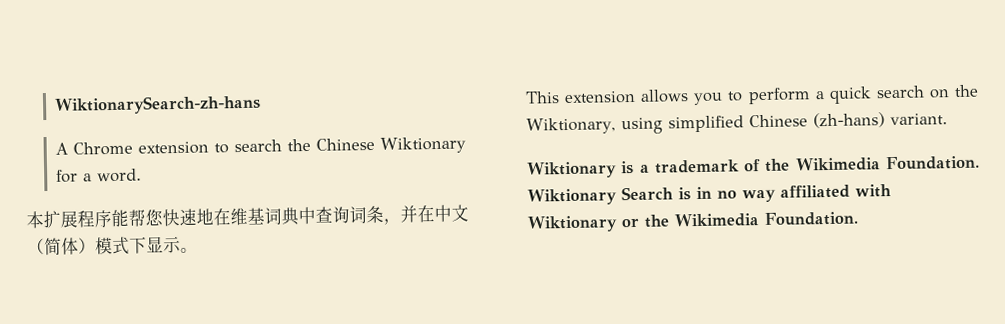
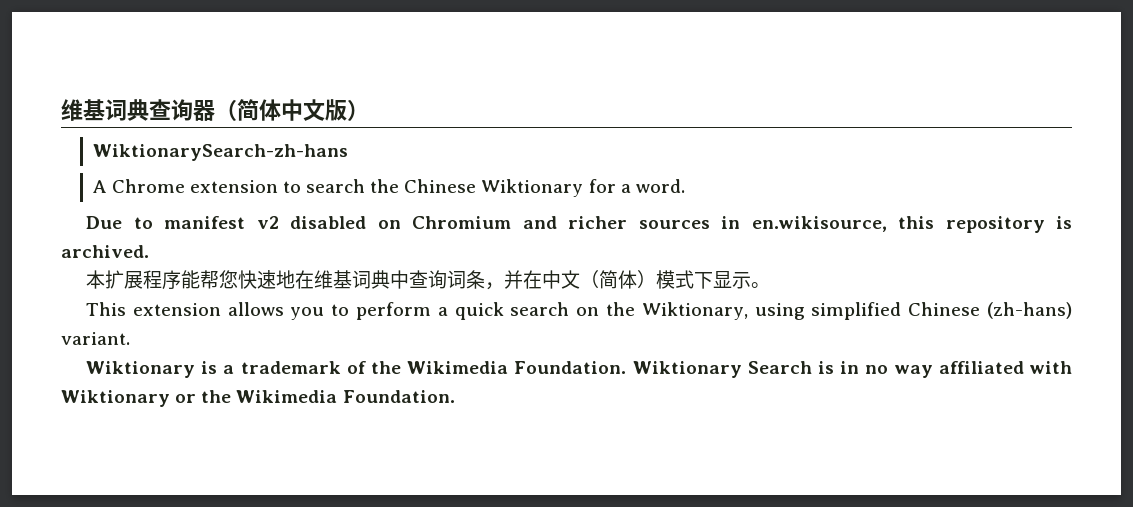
(53, 104) none -> [61,99,369,121] 维基词典查询器（简体中文版） //
(142, 175) none -> [86,216,1072,233] [61,245,149,258] // Due to manifest v2 disabled on Chromium and richer sources in en.wikisource, this repository is archived.

